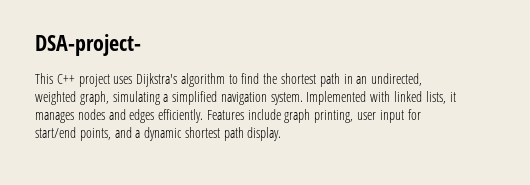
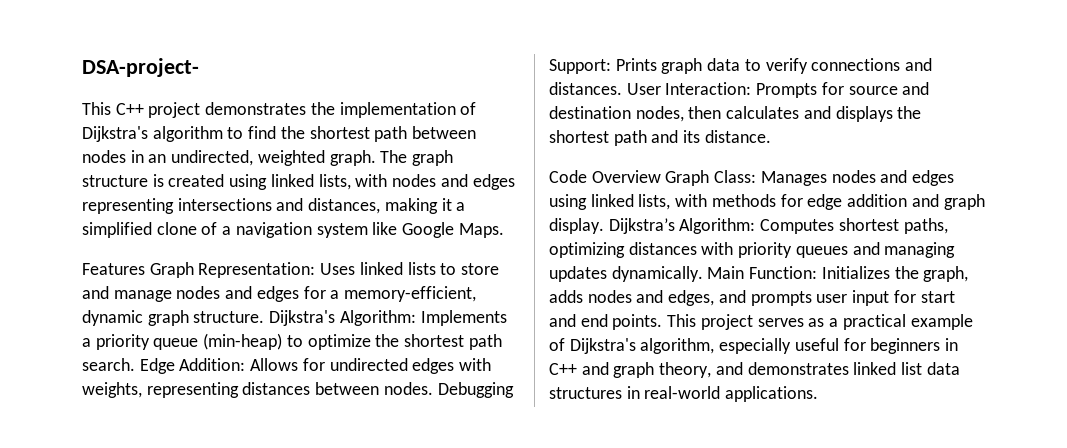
[113,76,133,84] uses -> [205,102,477,118] demonstrates the implementation of
(340, 80) none -> [412,126,477,139] [82,150,126,163] between nodes
[79,91,456,105] [35,109,421,123] [35,127,282,141] graph, simulating a simplified navigation system. Implemented with linked lists, it manages nodes and edges efficiently. Features include graph printing, user input for start/end points, and a dynamic shortest path display. -> [329,150,454,166] [82,174,515,190] [82,198,466,214] [82,222,504,238] [82,262,500,278] [82,286,477,302] [82,310,507,326] [82,333,502,350] [82,358,492,374] [82,382,514,398] [549,58,933,74] [549,82,930,98] [549,106,922,122] [549,130,771,146] [549,170,955,186] [549,194,985,210] [549,218,948,234] [549,242,956,258] [549,266,969,282] [549,290,955,306] [549,314,973,330] [549,338,959,354] [549,362,960,378] [549,386,819,402] graph. The graph structure is created using linked lists, with nodes and edges representing intersections and distances, making it a simplified clone of a navigation system like Google Maps. // Features Graph Representation: Uses linked lists to store and manage nodes and edges for a memory-efficient, dynamic graph structure. Dijkstra's Algorithm: Implements a priority queue (min-heap) to optimize the shortest path search. Edge Addition: Allows for undirected edges with weights, representing distances between nodes. Debugging Support: Prints graph data to verify connections and distances. User Interaction: Prompts for source and destination nodes, then calculates and displays the shortest path and its distance. // Code Overview Graph Class: Manages nodes and edges using linked lists, with methods for edge addition and graph display. Dijkstra’s Algorithm: Computes shortest paths, optimizing distances with priority queues and managing updates dynamically. Main Function: Initializes the graph, adds nodes and edges, and prompts user input for start and end points. This project serves as a practical example of Dijkstra's algorithm, especially useful for beginners in C++ and graph theory, and demonstrates linked list data structures in real-world applications.

